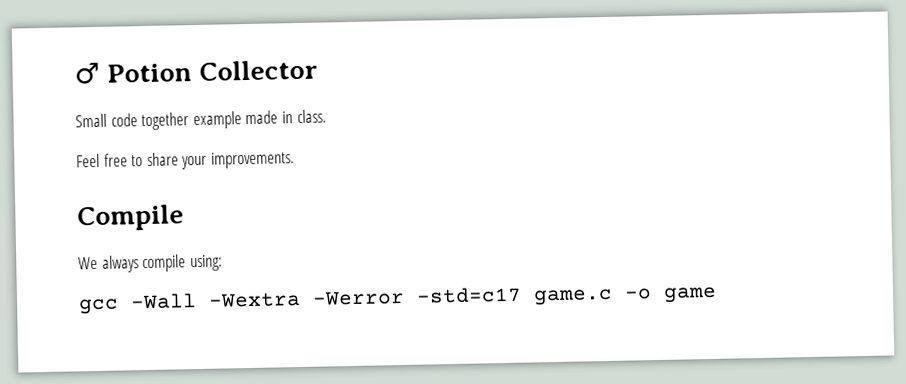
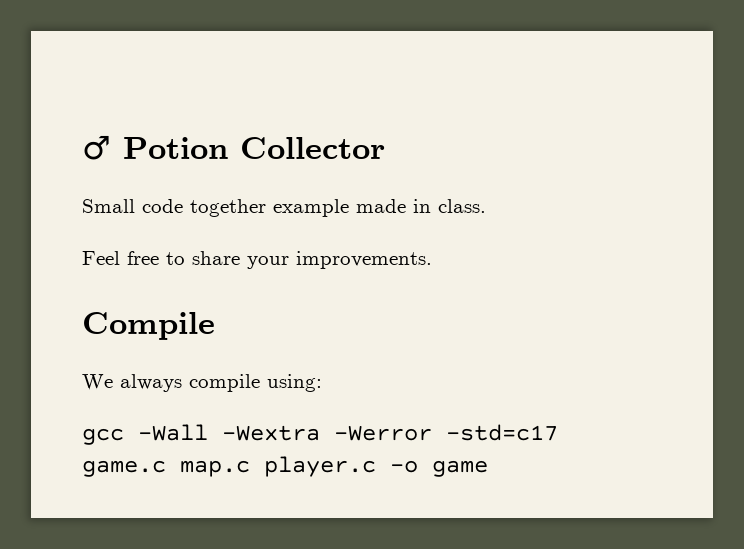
(613, 297) none -> [180,456,376,477] map.c player.c

